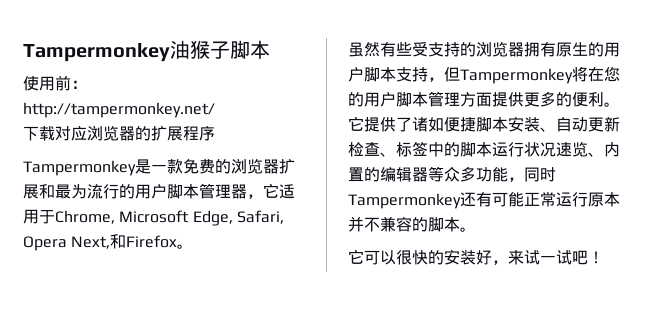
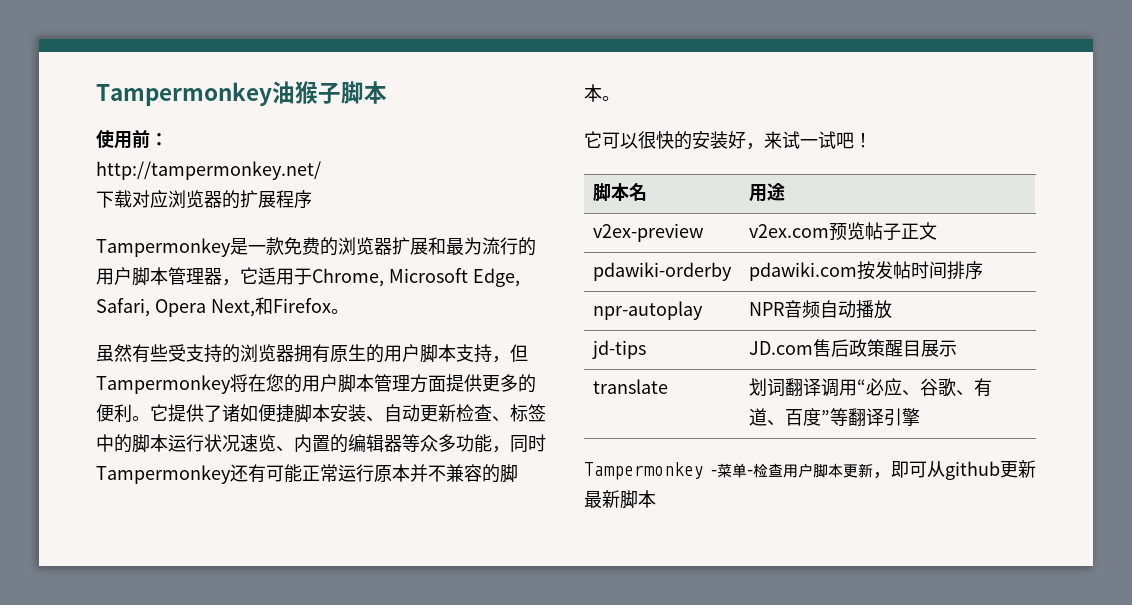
(604, 257) none -> [592,183,647,201] [748,183,785,202] [592,223,703,242] [748,222,937,241] [592,262,732,281] [748,261,983,281] [592,301,703,320] [748,300,892,319] [591,340,646,359] [748,339,957,357] [592,379,668,394] [748,378,992,397] [748,408,920,426] [584,460,1036,480] [584,490,656,509] // 脚本名 | 用途 // v2ex-preview | v2ex.com预览帖子正文 // pdawiki-orderby | pdawiki.com按发帖时间排序 // npr-autoplay | NPR音频自动播放 // jd-tips | JD.com售后政策醒目展示 // translate | 划词翻译调用“必应、谷歌、有道、百度”等翻译引擎 // Tampermonkey -菜单-检查用户脚本更新，即可从github更新最新脚本

